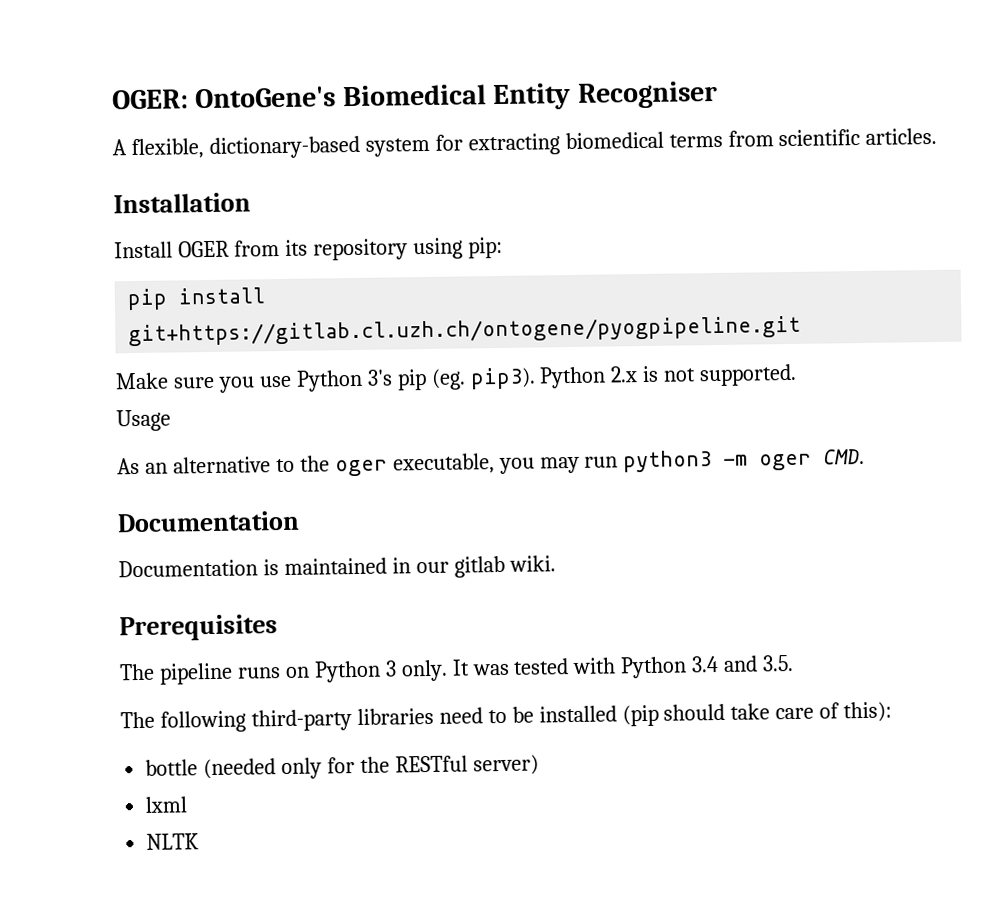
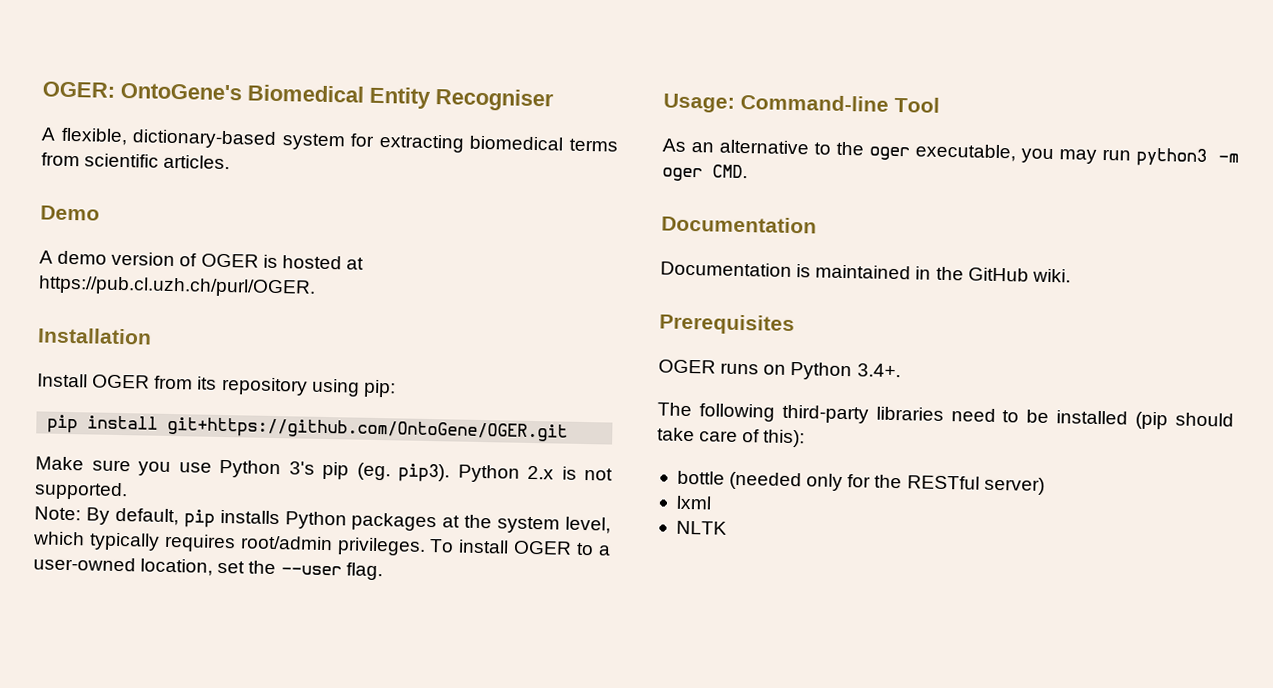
(938, 136) none -> [40,205,100,221] [39,250,364,270] [38,275,316,298] // Demo // A demo version of OGER is hosted at https://pub.cl.uzh.ch/purl/OGER.
[128,315,802,347] git+https://gitlab.cl.uzh.ch/ontogene/pyogpipeline.git -> [167,416,569,443] git+https://github.com/OntoGene/OGER.git
[116,409,171,432] Usage -> [34,506,611,534] [33,531,612,556] [33,556,383,581] [663,93,940,113] Note: By default, pip installs Python packages at the system level, which typically requires root/admin privileges. To install OGER to a user-owned location, set the --user flag. // Usage: Command-line Tool
[415,555,505,578] our gitlab -> [935,266,1029,282] the GitHub
[119,662,233,685] The pipeline -> [658,359,716,374] OGER
[384,654,795,682] 3 only. It was tested with Python 3.4 and 3.5. -> [856,363,901,378] 3.4+.

